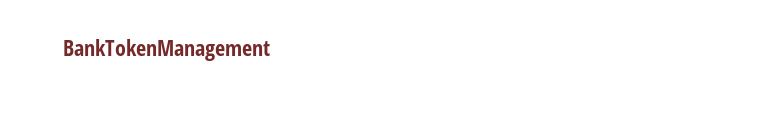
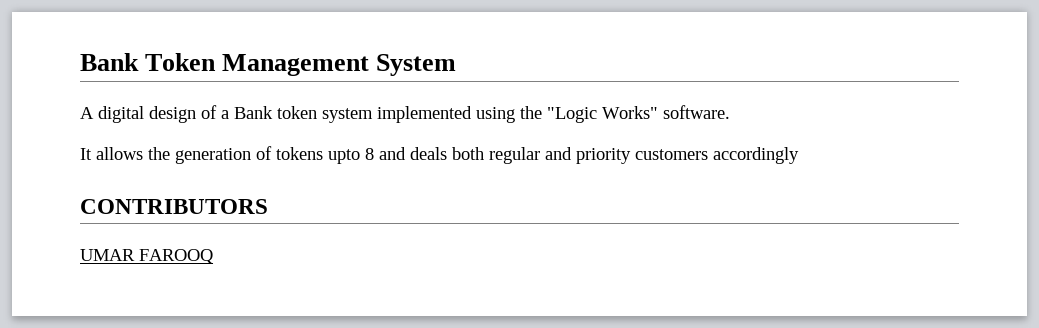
[63,39,270,61] BankTokenManagement -> [80,53,457,76] [80,105,730,123] [80,146,799,164] [80,199,268,214] [80,249,214,264] Bank Token Management System // A digital design of a Bank token system implemented using the "Logic Works" software. // It allows the generation of tokens upto 8 and deals both regular and priority customers accordingly // CONTRIBUTORS // UMAR FAROOQ

